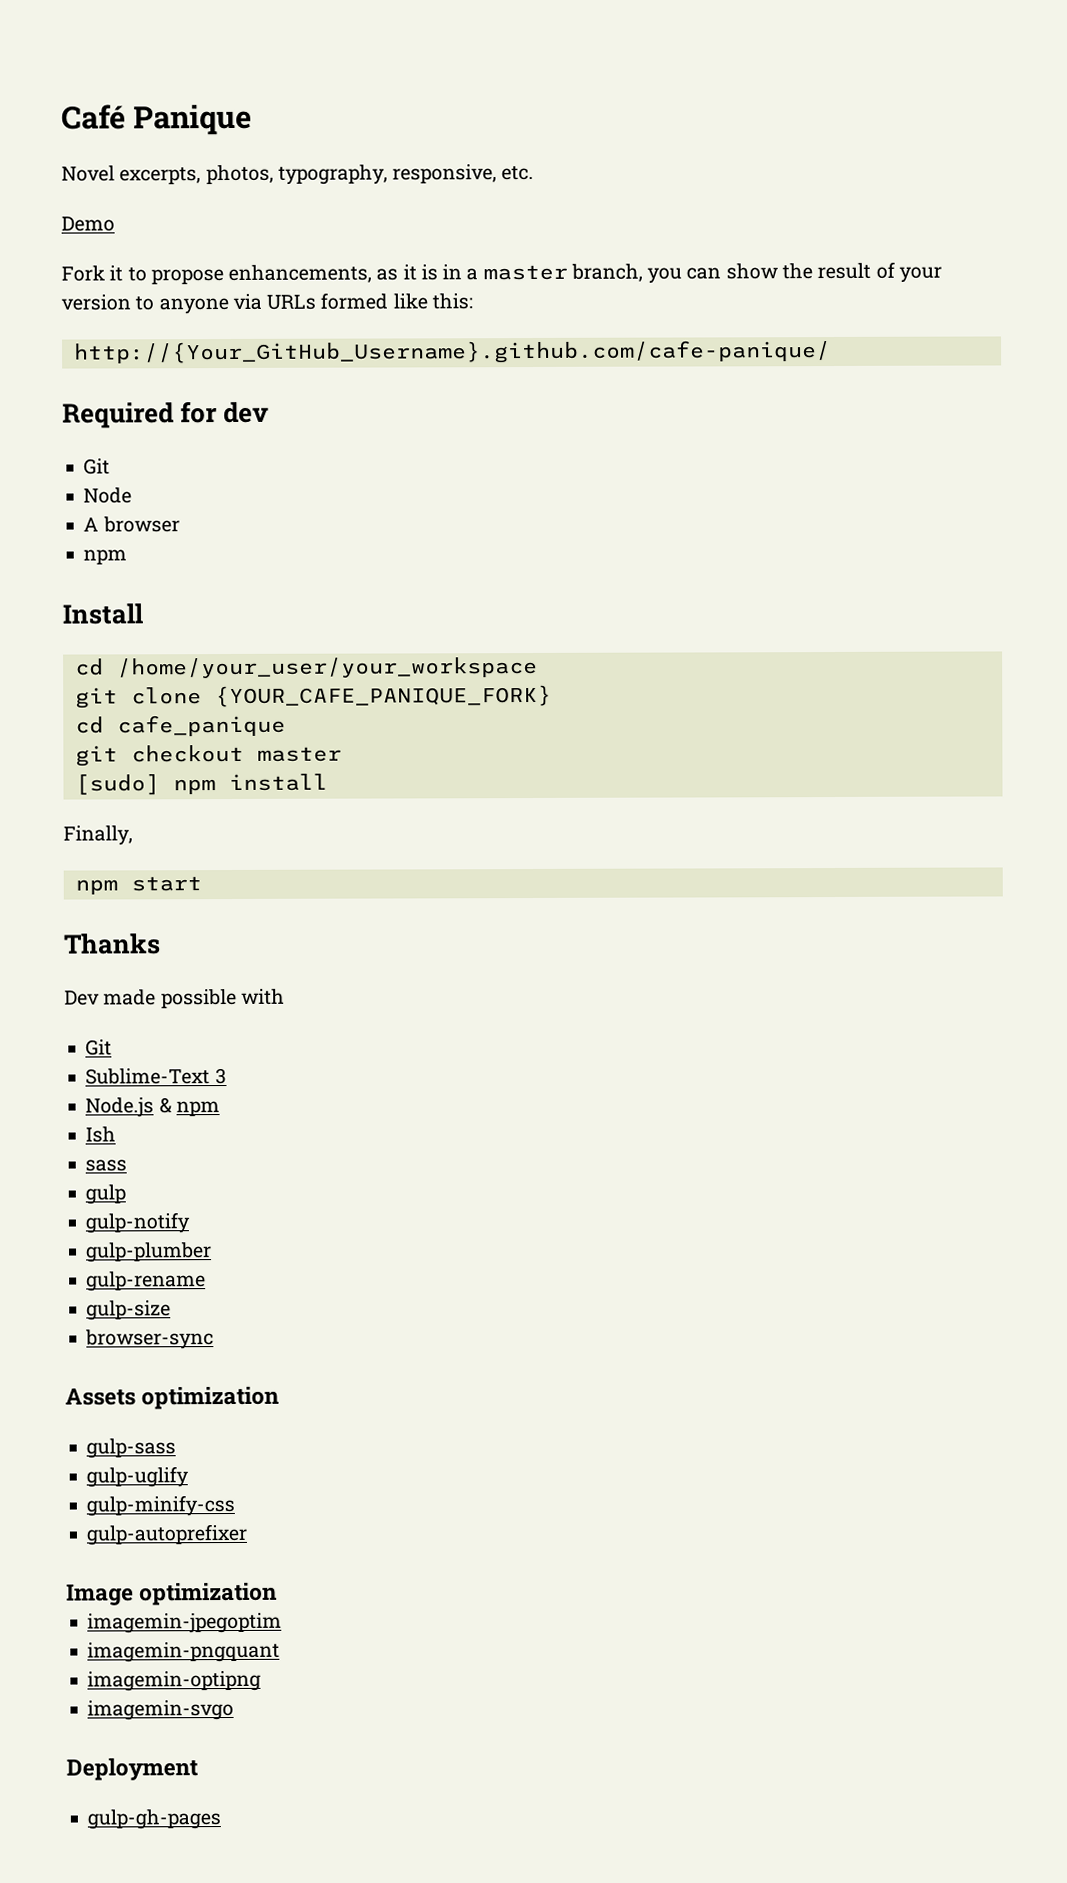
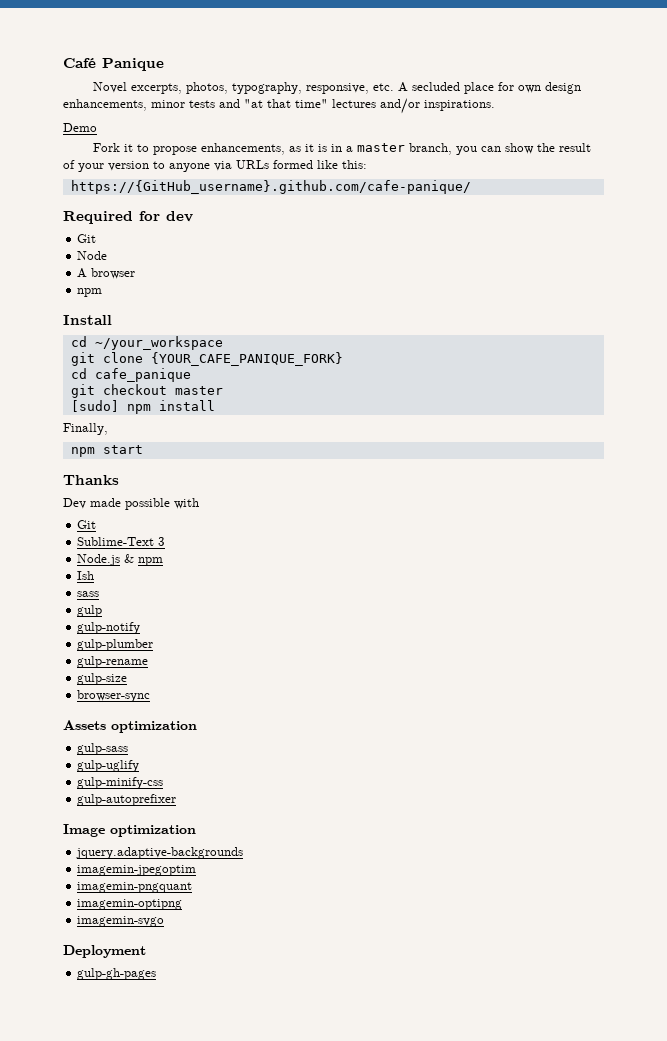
(535, 173) none -> [398,82,582,94] [63,98,495,114] A secluded place for own design enhancements, minor tests and "at that time" lectures and/or inspirations.
[73,340,831,365] http://{Your_GitHub_Username}.github.com/cafe-panique/ -> [70,180,471,194] https://{GitHub_username}.github.com/cafe-panique/
[116,656,538,679] /home/your_user/your_workspace -> [94,336,223,350] ~/your_workspace
(278, 1593) none -> [76,847,244,859] // jquery.adaptive-backgrounds

